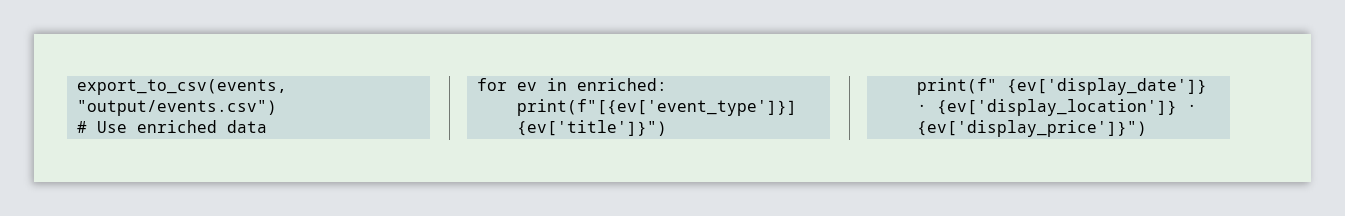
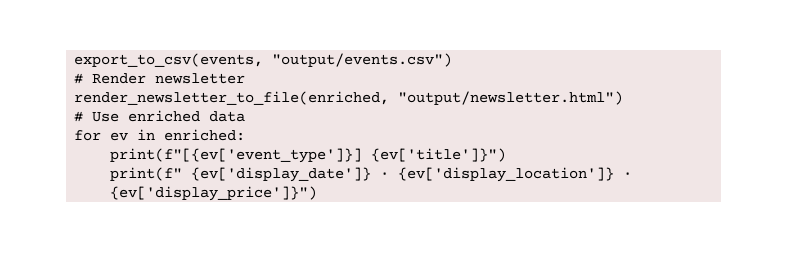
(277, 108) none -> [73,73,245,84] [73,91,623,105] // # Render newsletter // render_newsletter_to_file(enriched, "output/newsletter.html")

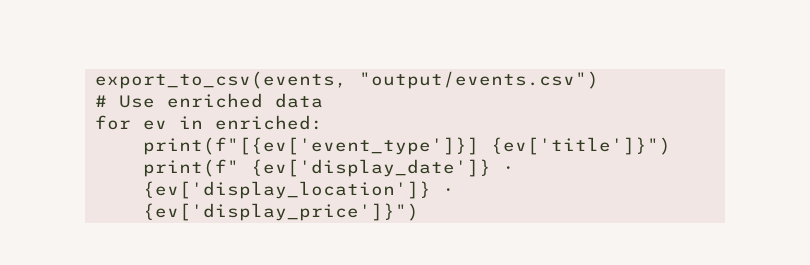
[73,73,245,84] [73,91,623,105] // # Render newsletter // render_newsletter_to_file(enriched, "output/newsletter.html") -> (599, 80) none

